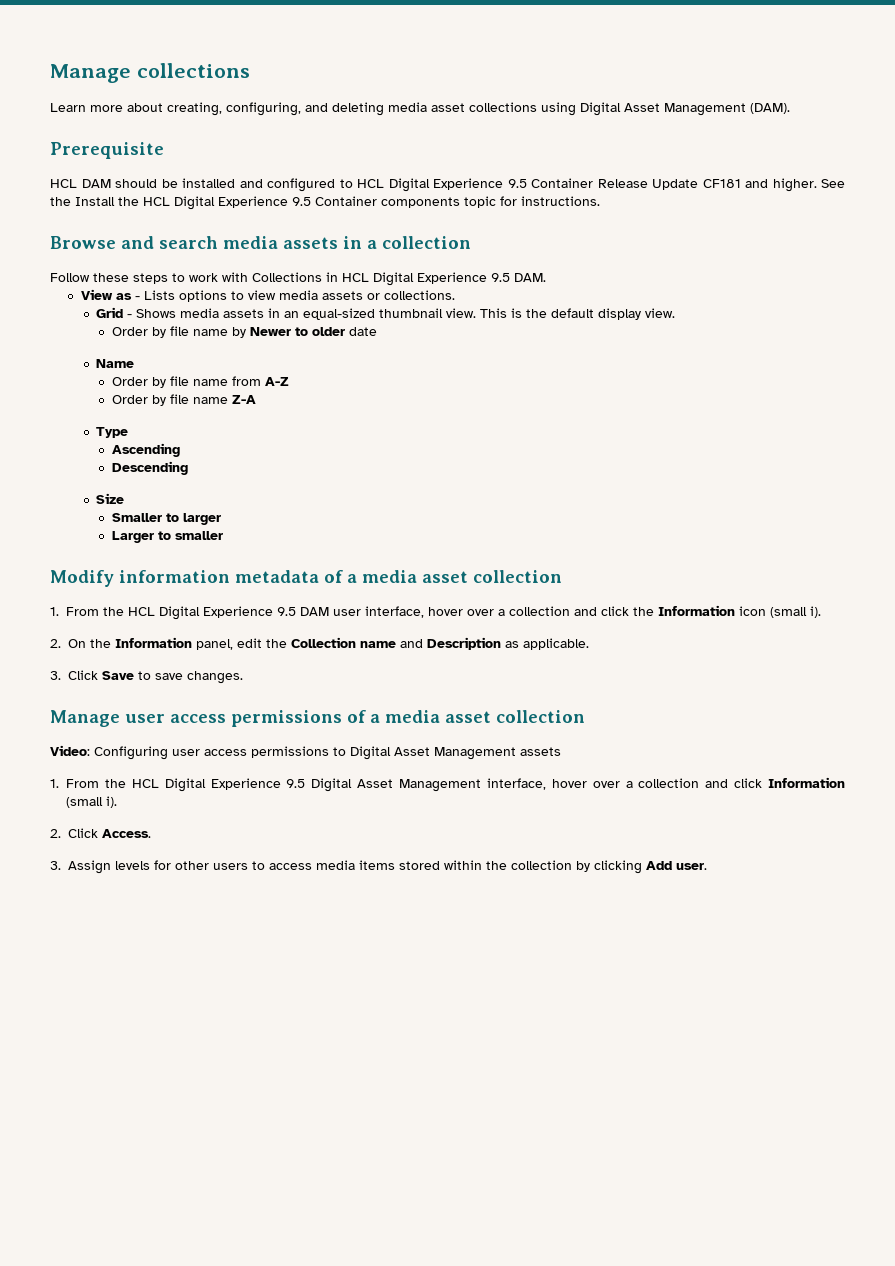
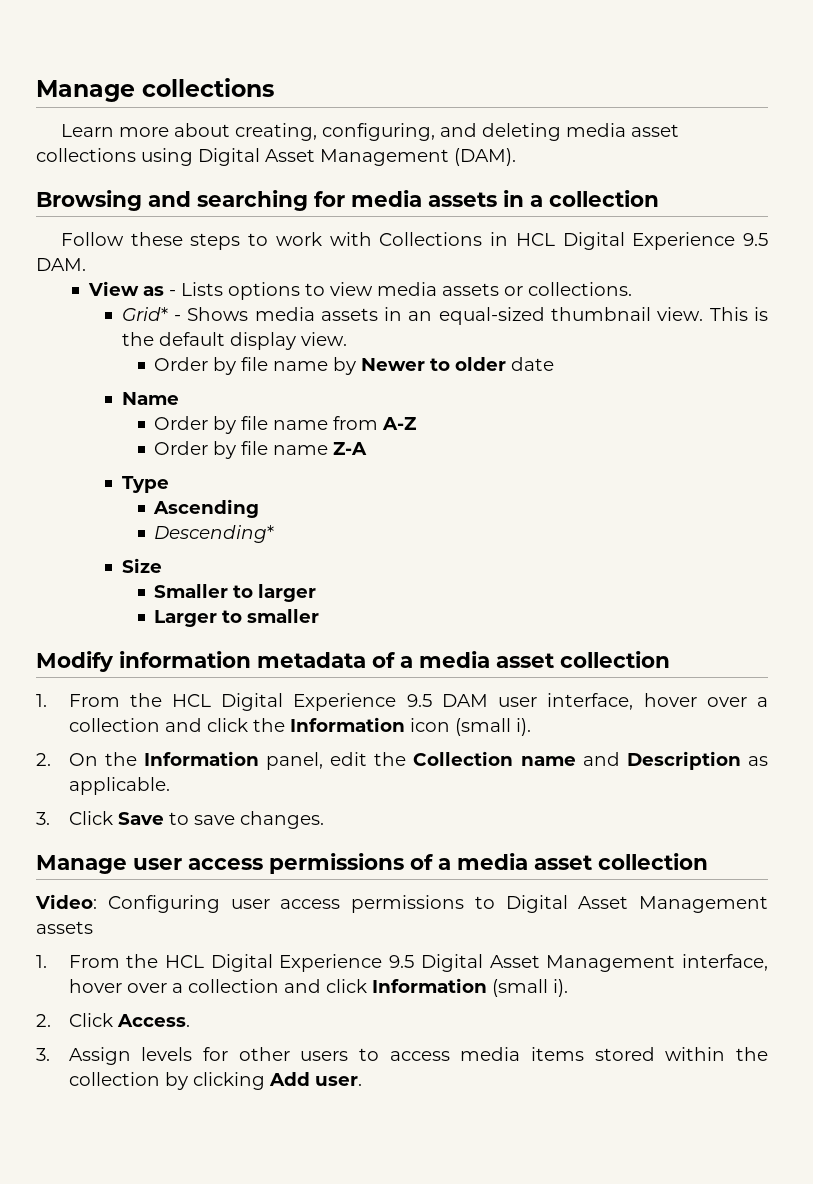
[50,142,164,159] [50,178,845,192] [50,196,600,210] [50,236,218,249] Prerequisite // HCL DAM should be installed and configured to HCL Digital Experience 9.5 Container Release Update CF181 and higher. See the Install the HCL Digital Experience 9.5 Container components topic for instructions. // Browse and search -> [36,190,345,211] Browsing and searching for
[96,307,124,318] Grid -> [121,307,168,321] Grid*
[111,461,188,475] Descending -> [154,525,275,543] Descending*

